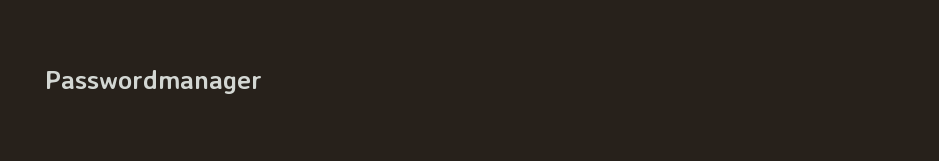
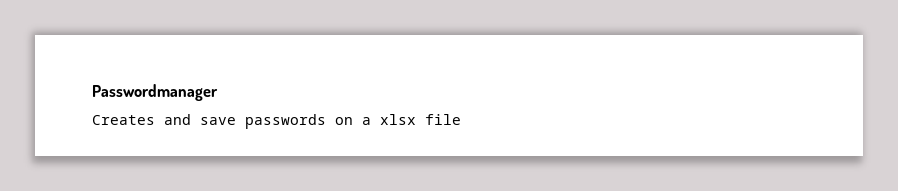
(262, 82) none -> [92,114,461,129] // Creates and save passwords on a xlsx file

